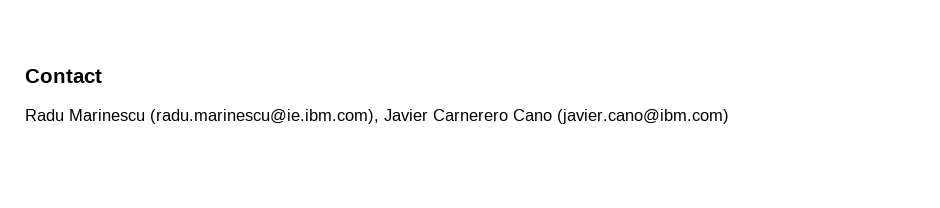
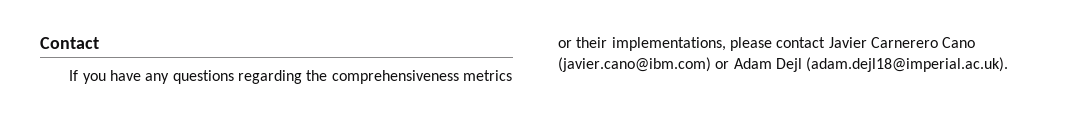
[25,109,729,124] Radu Marinescu (radu.marinescu@ie.ibm.com), Javier Carnerero Cano (javier.cano@ibm.com) -> [69,70,512,84] [558,37,976,51] [558,57,1009,72] If you have any questions regarding the comprehensiveness metrics or their implementations, please contact Javier Carnerero Cano (javier.cano@ibm.com) or Adam Dejl (adam.dejl18@imperial.ac.uk).

